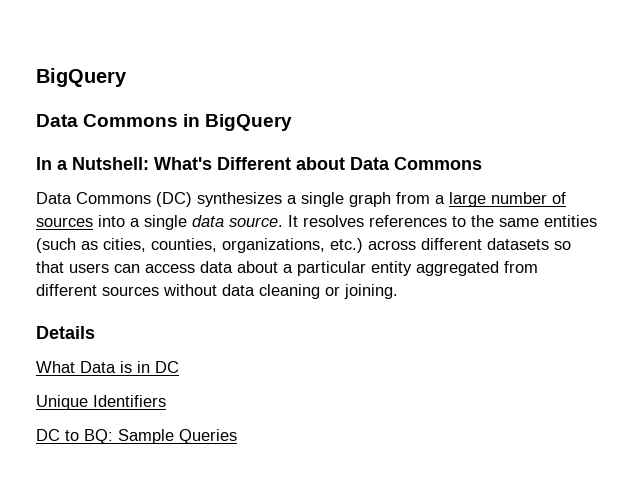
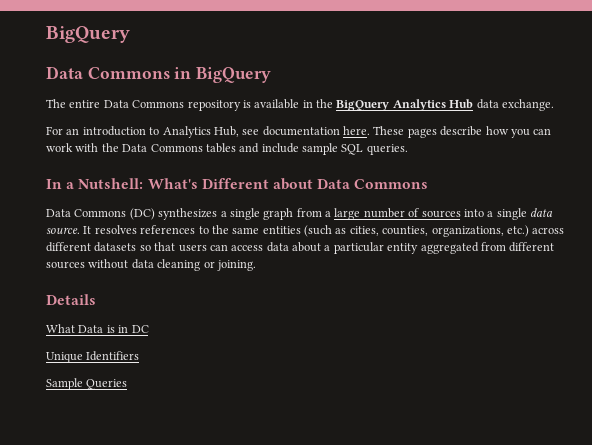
(293, 122) none -> [46,99,554,111] [46,126,552,138] [46,143,408,155] // The entire Data Commons repository is available in the BigQuery Analytics Hub data exchange. // For an introduction to Analytics Hub, see documentation here. These pages describe how you can work with the Data Commons tables and include sample SQL queries.
[36,429,113,444] DC to BQ: -> (140, 356) none

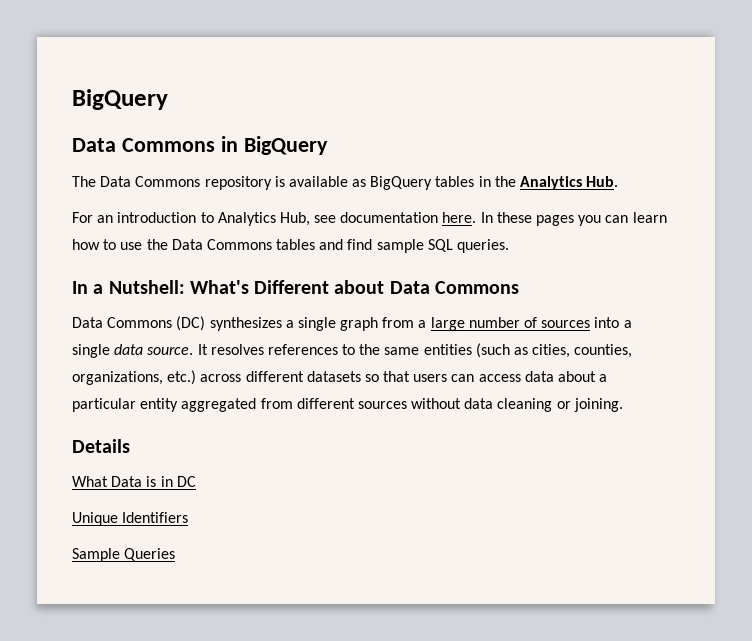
[69,100,101,108] entire -> (96, 181) none
[302,99,554,111] in the BigQuery Analytics Hub data exchange. -> [352,176,619,190] as BigQuery tables in the Analytics Hub.
[373,126,552,138] [46,143,99,152] These pages describe how you can work with -> [480,212,667,226] [72,239,143,250] In these pages you can learn how to use
[261,143,299,153] include -> [347,239,373,250] find

